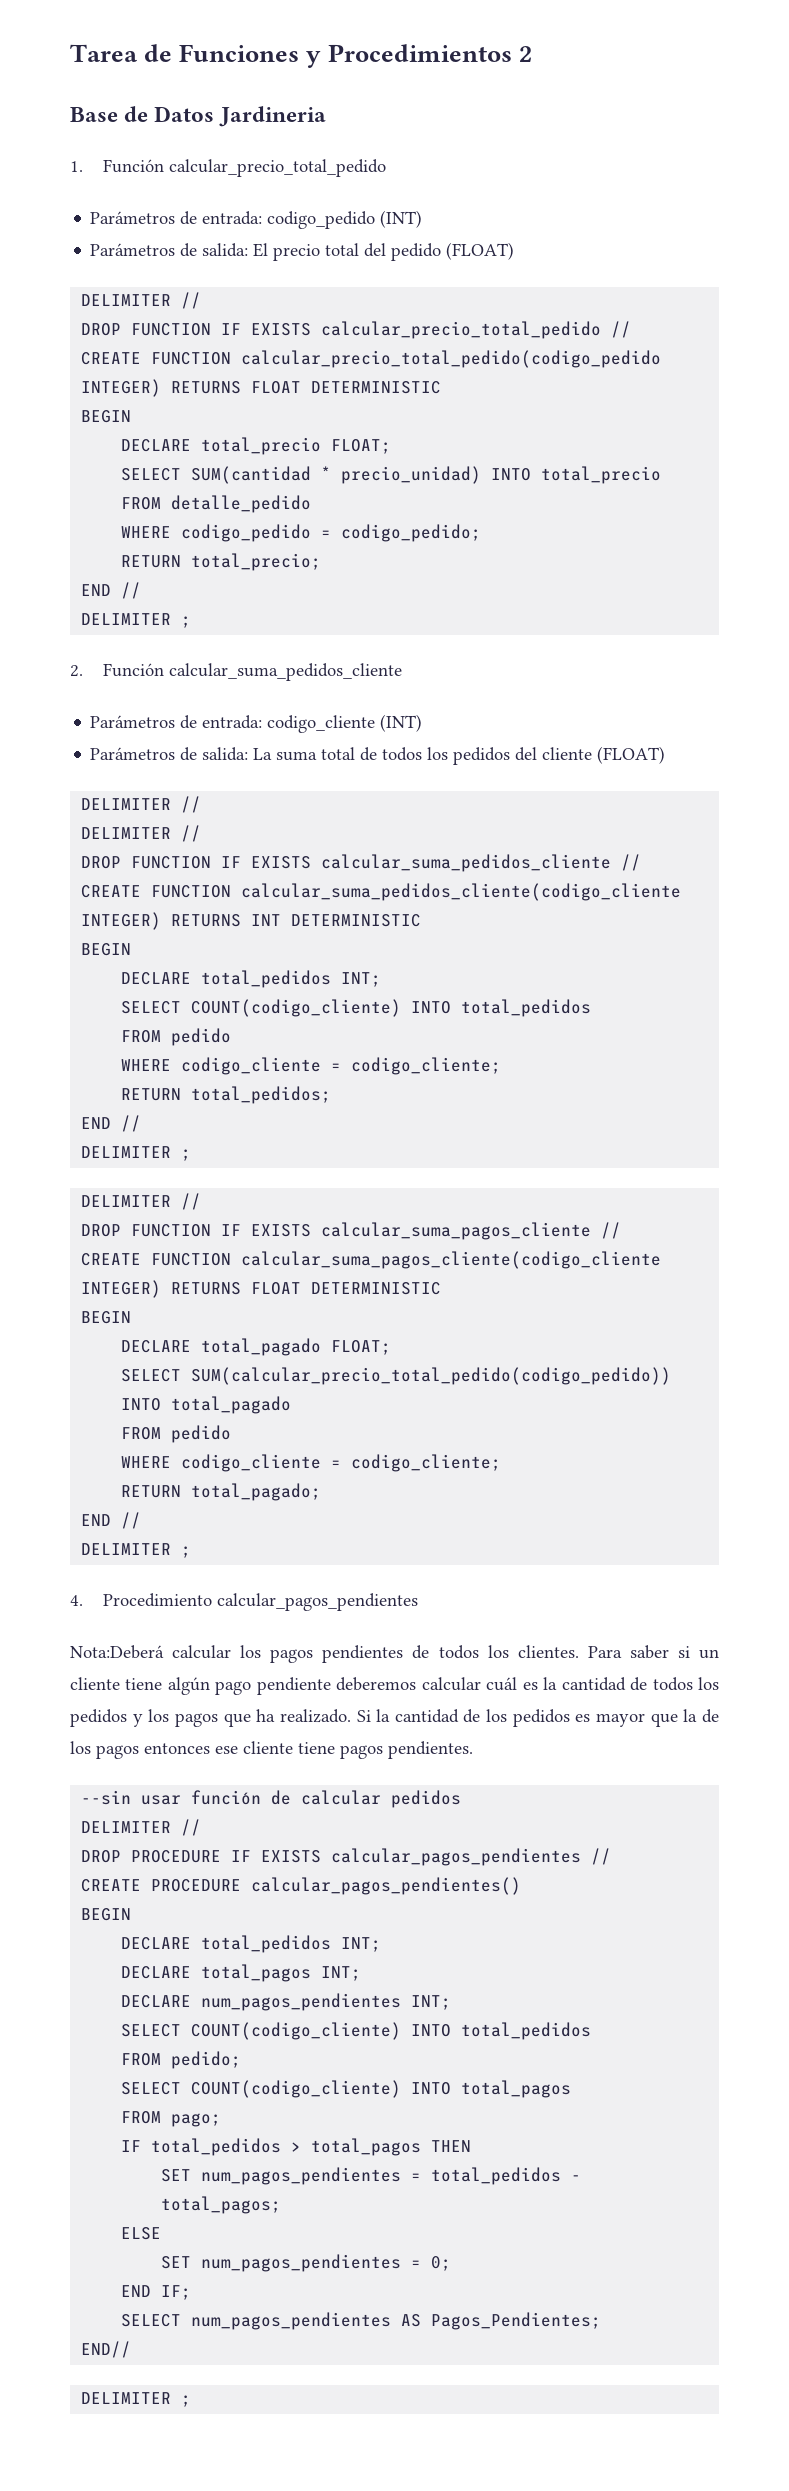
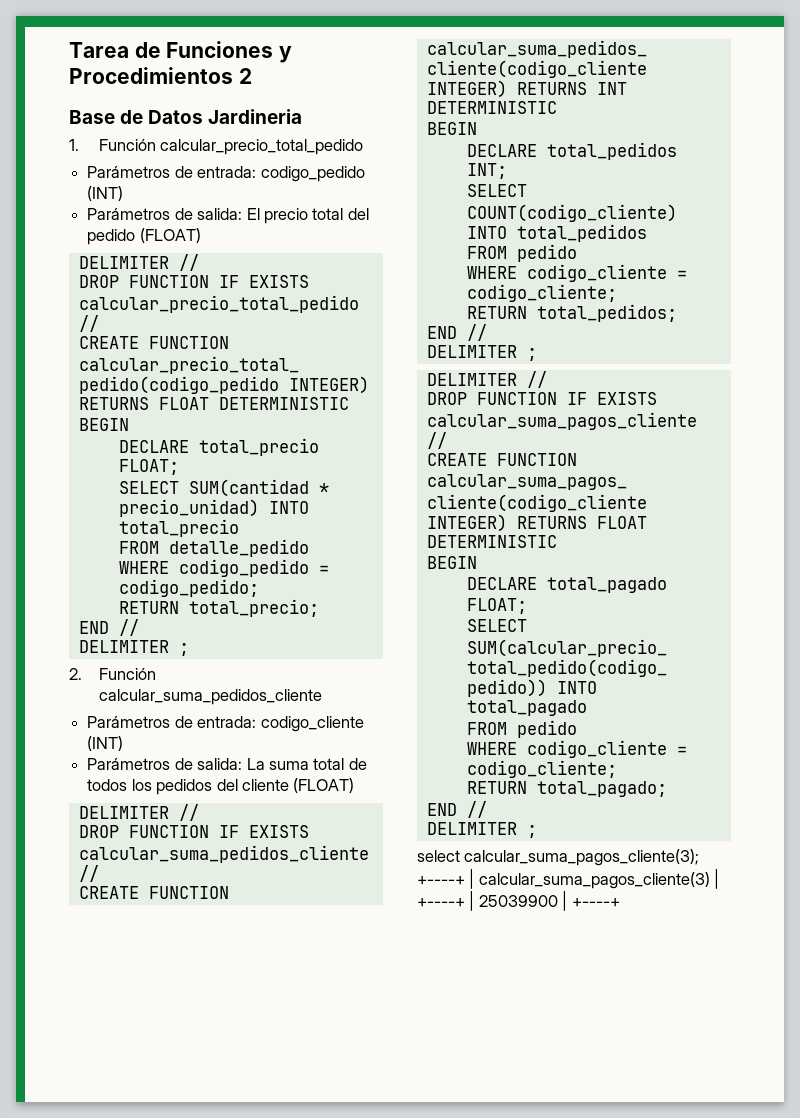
[81,825,202,842] // DELIMITER // -> (199, 812) none
[70,1593,418,1611] [70,1645,720,1663] [70,1677,719,1695] [70,1709,719,1727] [70,1741,473,1759] [81,1790,462,1808] [81,1819,202,1836] [81,1848,612,1866] [81,1877,522,1895] [81,1908,132,1921] [121,1935,382,1953] [121,1964,362,1982] [121,1993,452,2011] [121,2022,592,2040] [121,2051,242,2069] [121,2080,572,2098] [121,2111,222,2127] [121,2138,472,2156] [161,2167,582,2185] [161,2196,282,2214] [121,2227,162,2240] [161,2254,452,2272] [121,2285,192,2300] [121,2312,602,2330] [81,2341,132,2358] [81,2392,192,2407] 4. Procedimiento calcular_pagos_pendientes // Nota:Deberá calcular los pagos pendientes de todos los clientes. Para saber si un cliente tiene algún pago pendiente deberemos calcular cuál es la cantidad de todos los pedidos y los pagos que ha realizado. Si la cantidad de los pedidos es mayor que la de los pagos entonces ese cliente tiene pagos pendientes. // --sin usar función de calcular pedidos // DELIMITER // // DROP PROCEDURE IF EXISTS calcular_pagos_pendientes // // CREATE PROCEDURE calcular_pagos_pendientes() // BEGIN // DECLARE total_pedidos INT; // DECLARE total_pagos INT; // DECLARE num_pagos_pendientes INT; // SELECT COUNT(codigo_cliente) INTO total_pedidos // FROM pedido; // SELECT COUNT(codigo_cliente) INTO total_pagos // FROM pago; // IF total_pedidos > total_pagos THEN // SET num_pagos_pendientes = total_pedidos - total_pagos; // ELSE // SET num_pagos_pendientes = 0; // END IF; // SELECT num_pagos_pendientes AS Pagos_Pendientes; // END// // DELIMITER ; -> [417,849,700,866] [417,869,720,889] [417,891,620,911] select calcular_suma_pagos_cliente(3); +----+ | calcular_suma_pagos_cliente(3) | +----+ | 25039900 | +----+

